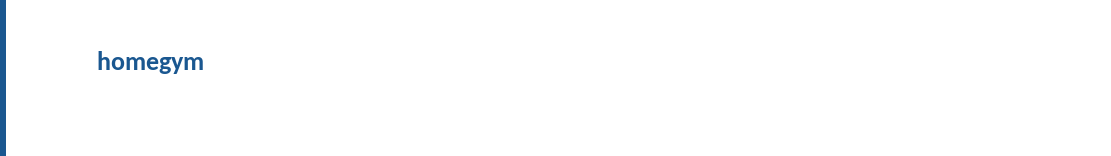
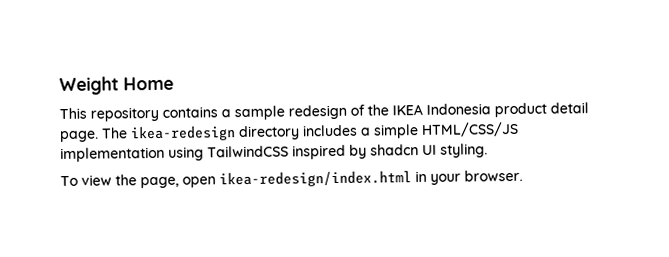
[97,51,204,74] homegym -> [59,76,174,96] [59,102,589,122] [60,121,519,143] [60,143,488,163] [60,169,523,189] Weight Home // This repository contains a sample redesign of the IKEA Indonesia product detail page. The ikea-redesign directory includes a simple HTML/CSS/JS implementation using TailwindCSS inspired by shadcn UI styling. // To view the page, open ikea-redesign/index.html in your browser.

